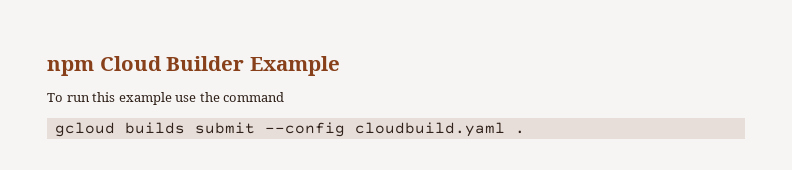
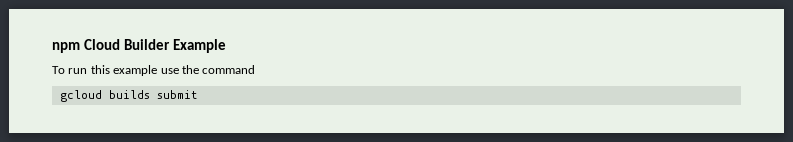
[264,122,525,137] --config cloudbuild.yaml . -> (198, 94) none

